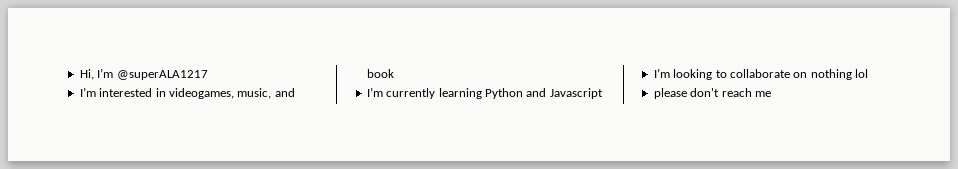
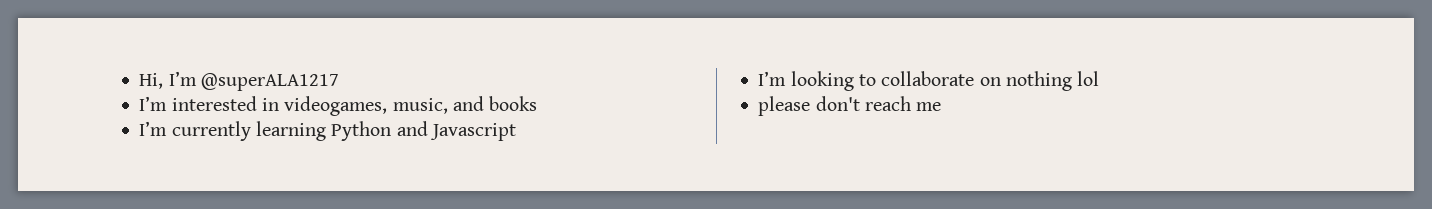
[366,69,394,78] book -> [489,96,538,111] books

